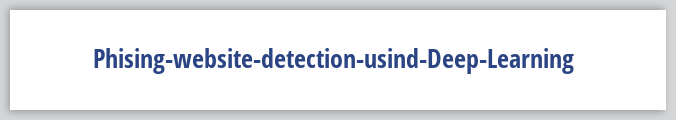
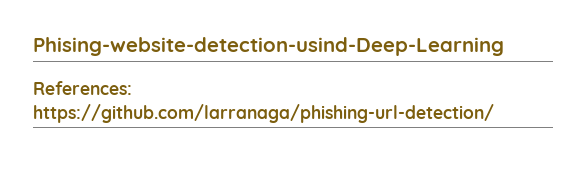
(574, 61) none -> [33,81,132,95] [33,104,494,123] // References: https://github.com/larranaga/phishing-url-detection/

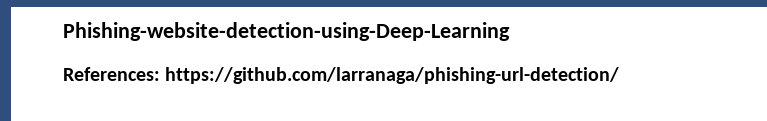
[33,37,504,56] Phising-website-detection-usind-Deep-Learning -> [63,22,510,41] Phishing-website-detection-using-Deep-Learning

